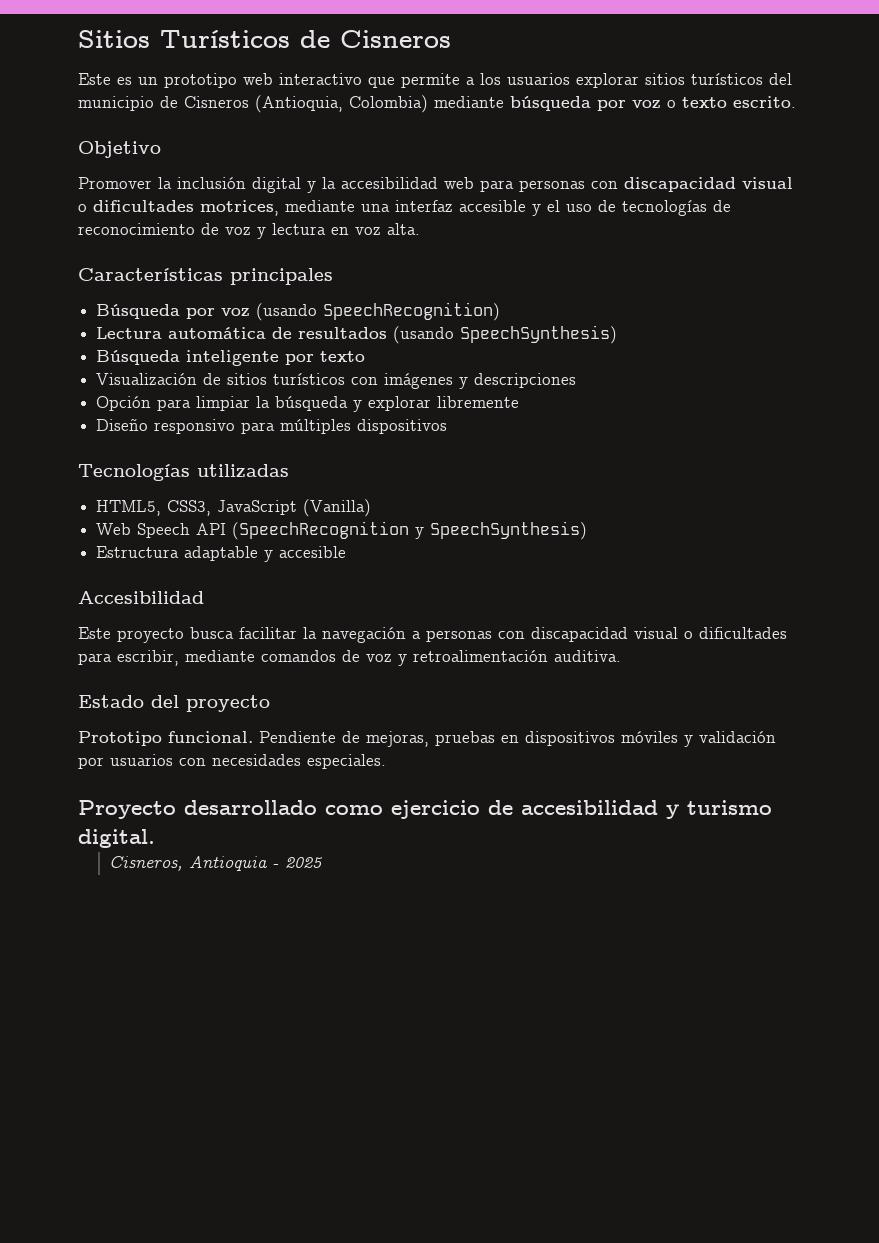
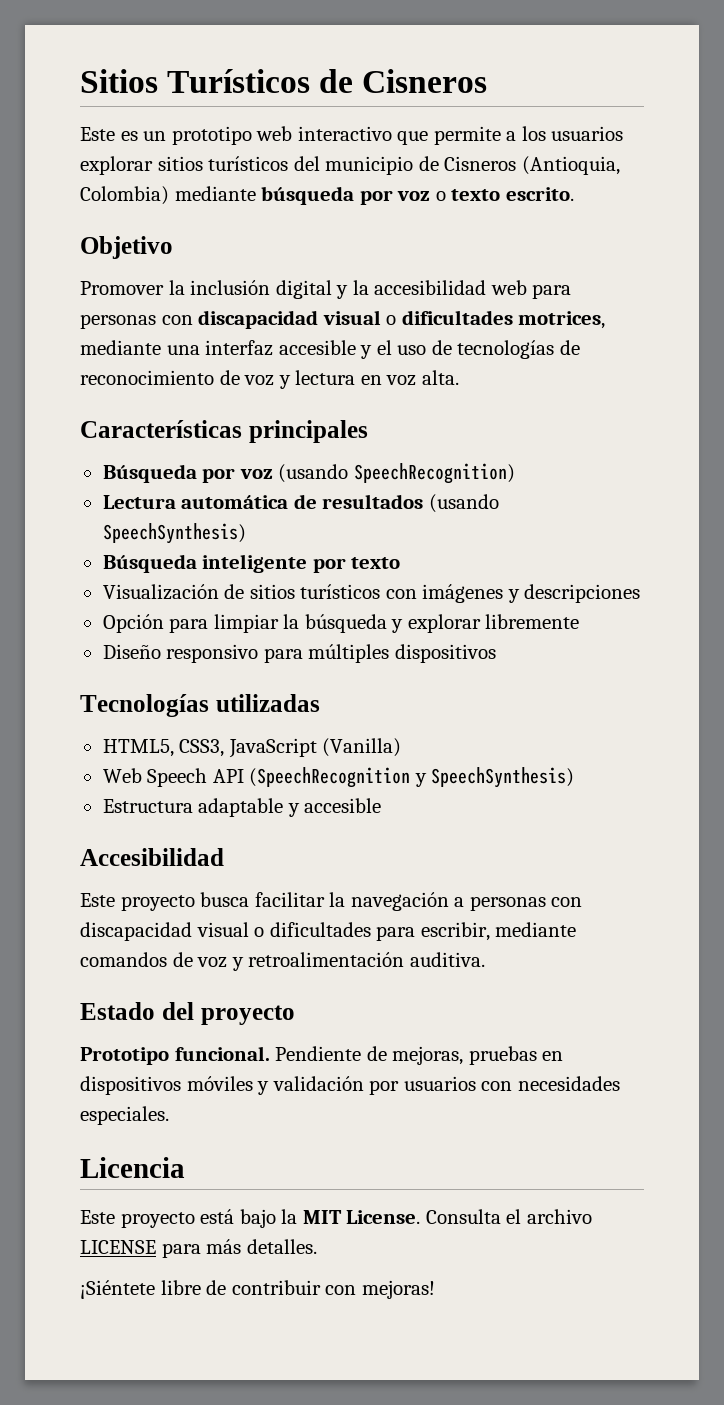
[78,800,772,819] [78,829,155,848] [109,856,324,871] Proyecto desarrollado como ejercicio de accesibilidad y turismo digital. // Cisneros, Antioquia - 2025 -> [80,1157,185,1178] [80,1209,592,1228] [80,1239,317,1258] [80,1280,435,1299] Licencia // Este proyecto está bajo la MIT License. Consulta el archivo LICENSE para más detalles. // ¡Siéntete libre de contribuir con mejoras!

